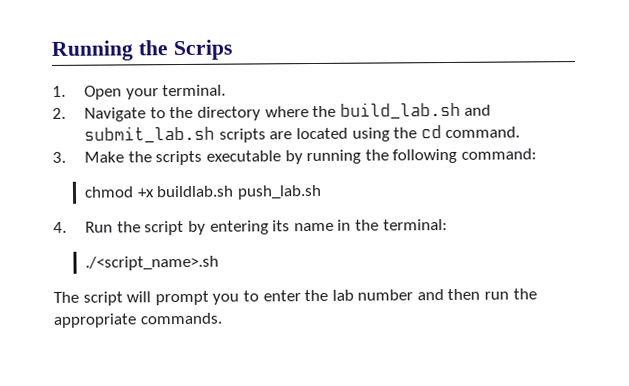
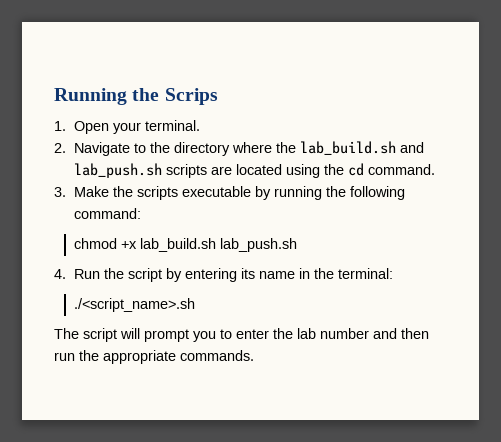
[339,101,492,120] [84,125,216,144] build_lab.sh and submit_lab.sh -> [299,141,424,155] [73,163,162,178] lab_build.sh and lab_push.sh
[156,184,323,200] buildlab.sh push_lab.sh -> [139,238,297,252] lab_build.sh lab_push.sh

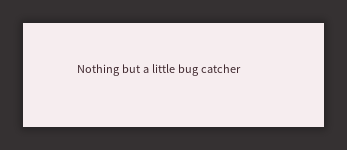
[54,88,218,105] [54,120,200,134] [54,141,424,156] [73,163,435,178] [54,186,405,200] [73,208,141,219] [73,238,297,252] [54,268,393,282] [73,298,195,312] [54,328,429,342] [54,350,254,364] Running the Scrips // 1. Open your terminal. // 2. Navigate to the directory where the lab_build.sh and lab_push.sh scripts are located using the cd command. // 3. Make the scripts executable by running the following command: // chmod +x lab_build.sh lab_push.sh // 4. Run the script by entering its name in the terminal: // ./<script_name>.sh // The script will prompt you to enter the lab number and then run the appropriate commands. -> [77,64,241,76] Nothing but a little bug catcher

